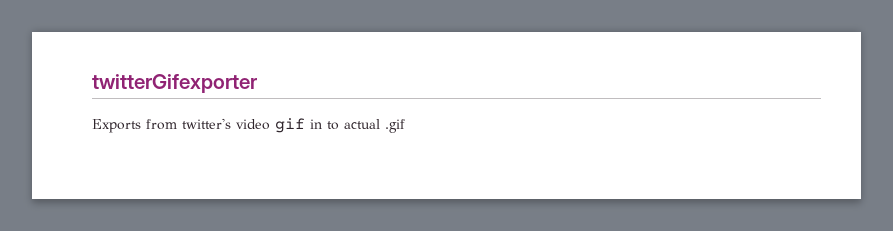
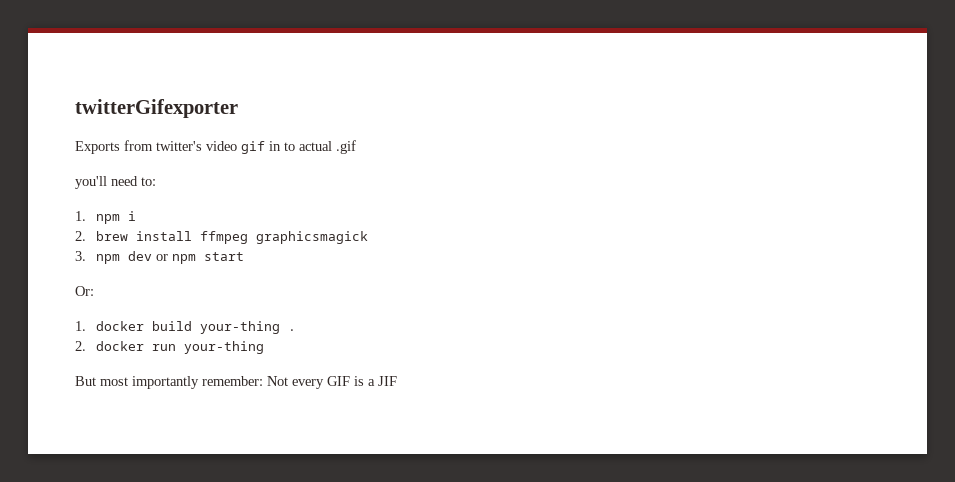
(405, 126) none -> [75,176,156,189] [75,211,137,224] [75,231,369,244] [75,251,245,264] [75,286,94,296] [75,321,297,334] [75,341,265,354] [75,376,397,389] // you'll need to: // 1. npm i // 2. brew install ffmpeg graphicsmagick // 3. npm dev or npm start // Or: // 1. docker build your-thing . // 2. docker run your-thing // But most importantly remember: Not every GIF is a JIF

